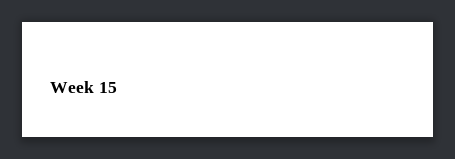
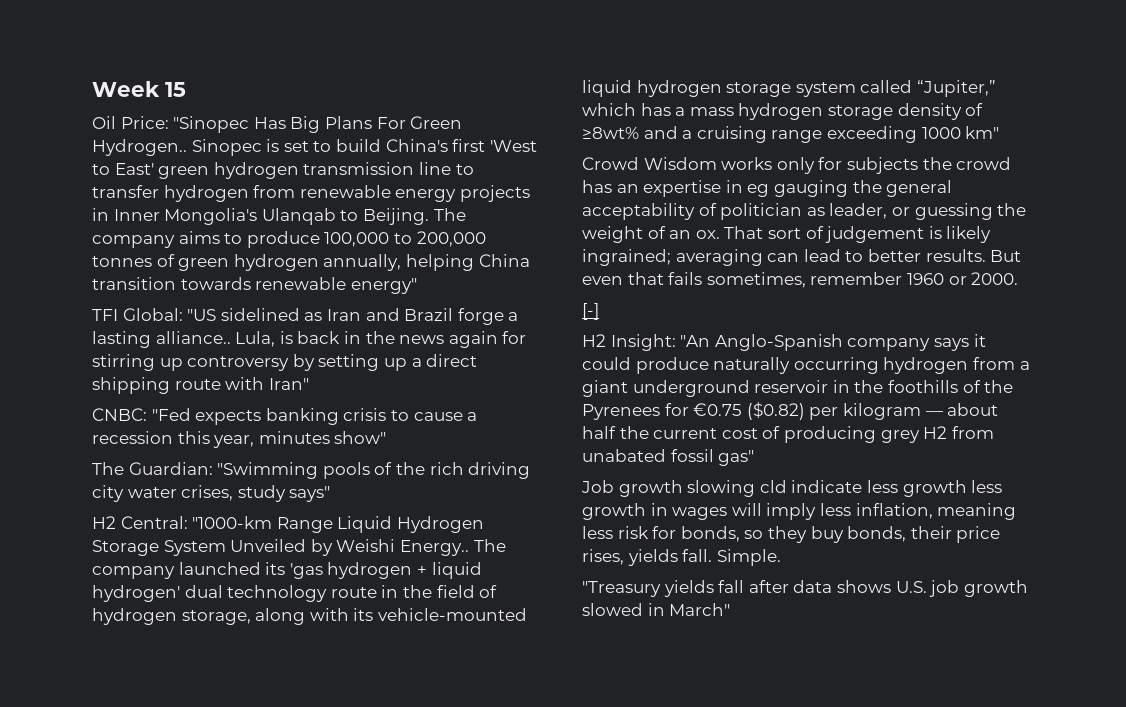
(117, 87) none -> [92,116,463,133] [92,139,537,156] [92,162,474,179] [92,185,530,202] [92,208,466,225] [92,231,486,248] [92,254,530,271] [92,277,417,294] [92,308,519,325] [92,331,527,348] [92,354,478,371] [92,377,309,394] [92,408,478,425] [92,431,387,448] [92,462,531,479] [92,485,331,502] [92,516,484,533] [92,539,506,556] [92,562,482,579] [92,585,498,602] [92,608,527,625] [582,80,996,97] [582,103,984,120] [582,126,1000,143] [582,157,1012,174] [582,180,953,197] [582,203,1027,220] [582,226,992,243] [582,249,1022,266] [582,272,1019,288] [582,303,599,320] [582,334,986,351] [582,357,1030,374] [582,380,1014,397] [582,402,999,420] [582,426,994,443] [582,449,755,466] [581,480,1003,497] [582,503,1017,520] [582,526,1001,543] [582,549,781,566] [582,580,1028,597] [582,603,731,616] // Oil Price: "Sinopec Has Big Plans For Green Hydrogen.. Sinopec is set to build China's first 'West to East' green hydrogen transmission line to transfer hydrogen from renewable energy projects in Inner Mongolia's Ulanqab to Beijing. The company aims to produce 100,000 to 200,000 tonnes of green hydrogen annually, helping China transition towards renewable energy" // TFI Global: "US sidelined as Iran and Brazil forge a lasting alliance.. Lula, is back in the news again for stirring up controversy by setting up a direct shipping route with Iran" // CNBC: "Fed expects banking crisis to cause a recession this year, minutes show" // The Guardian: "Swimming pools of the rich driving city water crises, study says" // H2 Central: "1000-km Range Liquid Hydrogen Storage System Unveiled by Weishi Energy.. The company launched its 'gas hydrogen + liquid hydrogen' dual technology route in the field of hydrogen storage, along with its vehicle-mounted liquid hydrogen storage system called “Jupiter,” which has a mass hydrogen storage density of ≥8wt% and a cruising range exceeding 1000 km" // Crowd Wisdom works only for subjects the crowd has an expertise in eg gauging the general acceptability of politician as leader, or guessing the weight of an ox. That sort of judgement is likely ingrained; averaging can lead to better results. But even that fails sometimes, remember 1960 or 2000. // [-] // H2 Insight: "An Anglo-Spanish company says it could produce naturally occurring hydrogen from a giant underground reservoir in the foothills of the Pyrenees for €0.75 ($0.82) per kilogram — about half the current cost of producing grey H2 from unabated fossil gas" // Job growth slowing cld indicate less growth less growth in wages will imply less inflation, meaning less risk for bonds, so they buy bonds, their price rises, yields fall. Simple. // "Treasury yields fall after data shows U.S. job growth slowed in March"

